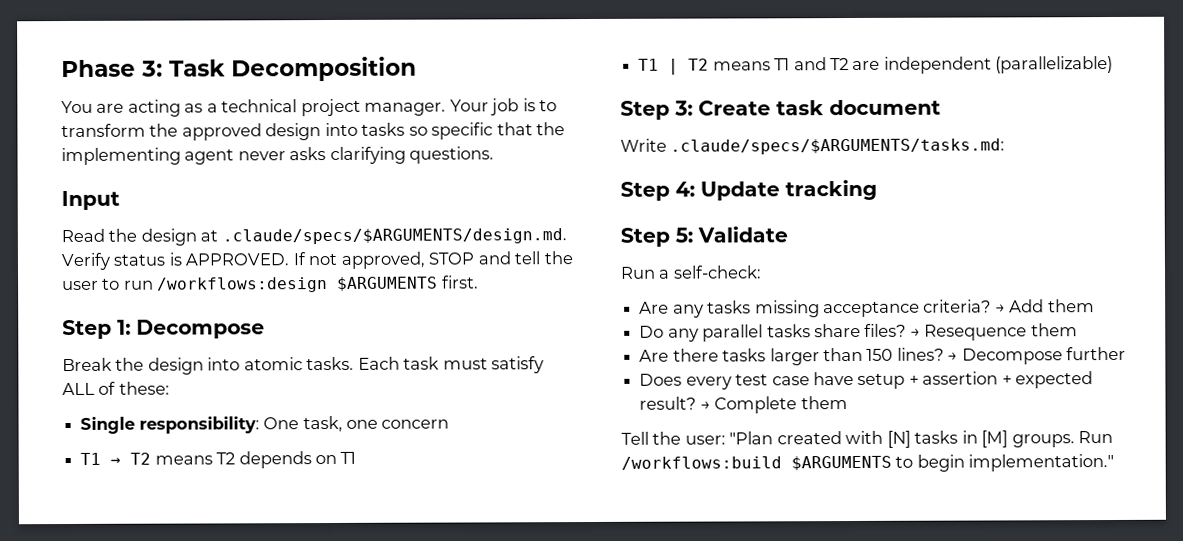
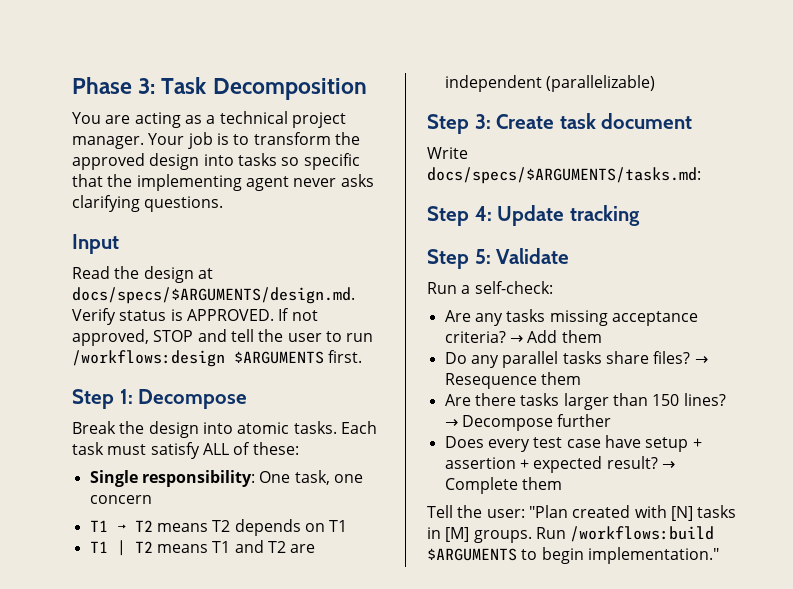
[221,228,567,245] .claude/specs/$ARGUMENTS/design.md. -> [72,287,355,304] docs/specs/$ARGUMENTS/design.md.
[670,138,1006,155] .claude/specs/$ARGUMENTS/tasks.md: -> [427,167,701,184] docs/specs/$ARGUMENTS/tasks.md:

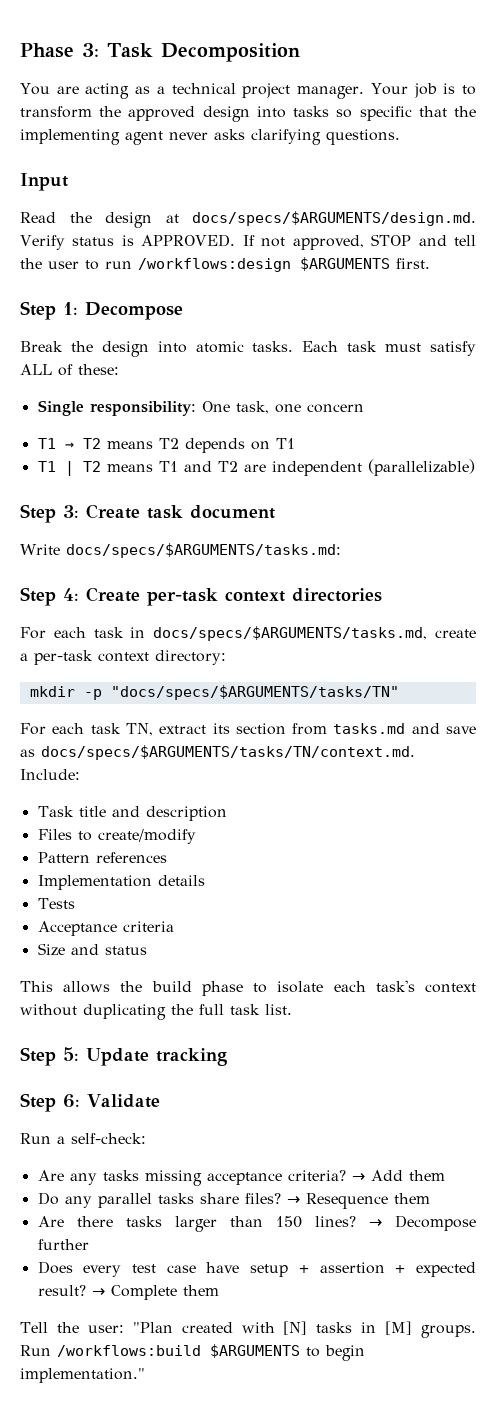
(492, 213) none -> [86,587,382,606] [20,626,476,641] [20,650,226,665] [29,685,399,700] [20,723,477,736] [20,745,415,760] [20,769,80,780] [37,806,227,821] [37,829,196,844] [37,852,167,863] [37,875,205,890] [37,898,75,909] [37,921,174,936] [37,943,147,956] [20,980,477,996] [20,1004,292,1020] [20,1047,79,1066] Create per-task context directories // For each task in docs/specs/$ARGUMENTS/tasks.md, create a per-task context directory: // mkdir -p "docs/specs/$ARGUMENTS/tasks/TN" // For each task TN, extract its section from tasks.md and save as docs/specs/$ARGUMENTS/tasks/TN/context.md. Include: // Task title and description // Files to create/modify // Pattern references // Implementation details // Tests // Acceptance criteria // Size and status // This allows the build phase to isolate each task's context without duplicating the full task list. // Step 5:
[474,249,491,264] 5: -> [63,1094,80,1108] 6:

